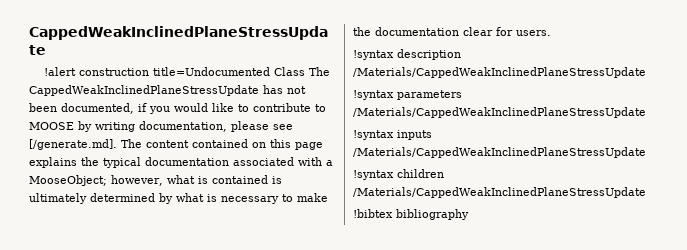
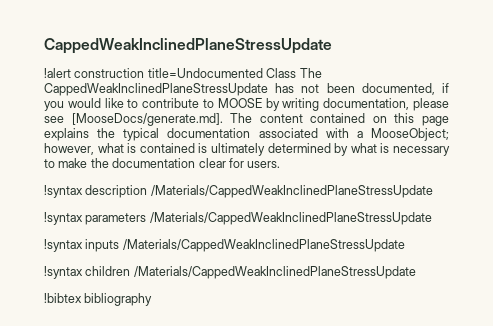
[29,139,117,150] [/generate.md]. -> [71,113,223,126] [MooseDocs/generate.md].

